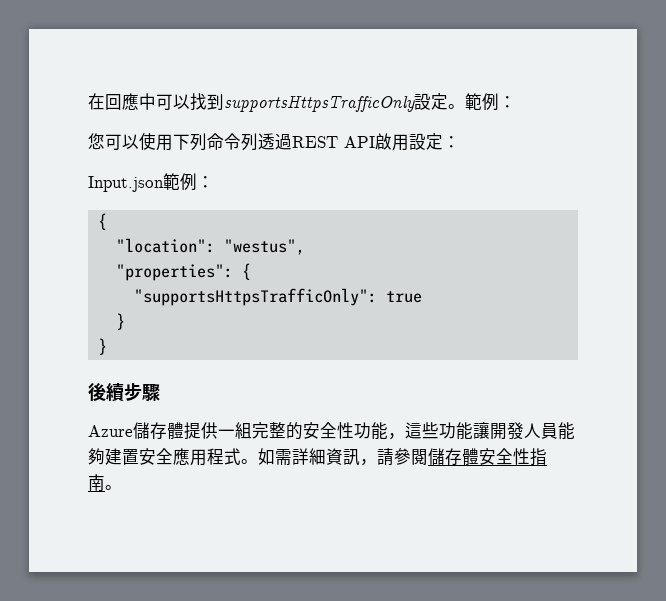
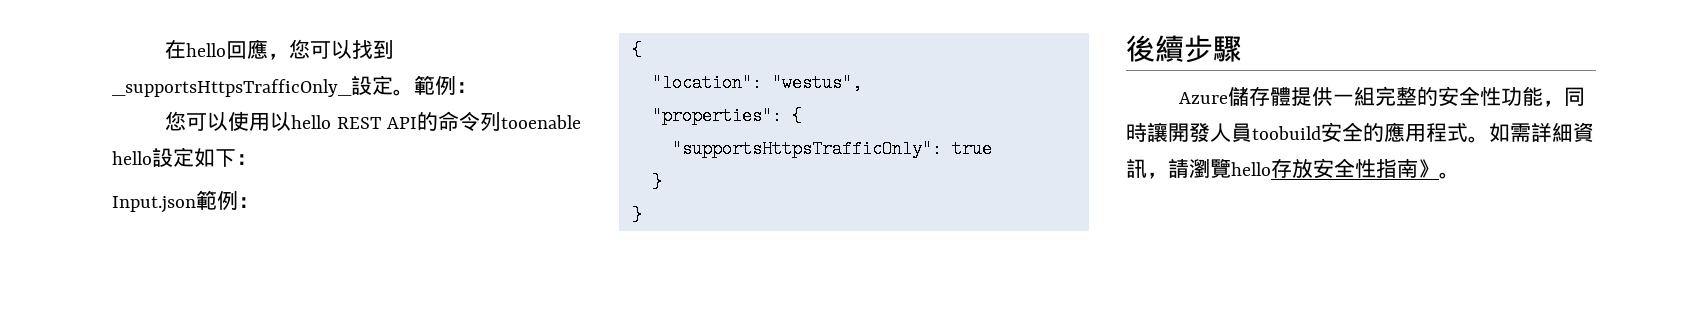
[105,93,156,110] 回應中 -> [186,39,311,60] hello回應，您
[224,96,415,112] supportsHttpsTrafficOnly -> [112,79,352,97] _supportsHttpsTrafficOnly_
[173,133,443,151] 下列命令列透過REST API啟用設定 -> [270,111,581,132] [112,147,236,167] 以hello REST API的命令列tooenable hello設定如下
[405,422,473,440] 這些功能 -> [1564,87,1586,107] [1126,122,1147,142] 同時
[558,422,575,440] [88,448,173,465] 能夠建置安全 -> [1252,122,1384,142] toobuild安全的
[394,448,479,465] 參閱儲存體 -> [1189,158,1313,178] 瀏覽hello存放
(105, 482) none -> [1418,159,1439,178] 》

